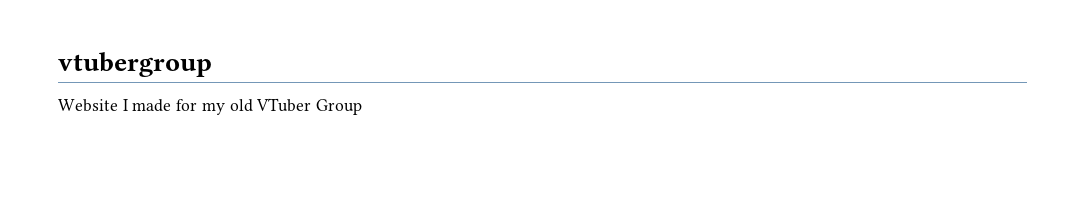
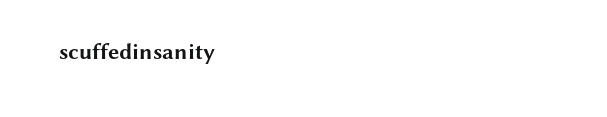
[58,52,212,77] [58,98,363,115] vtubergroup // Website I made for my old VTuber Group -> [59,43,215,64] scuffedinsanity

